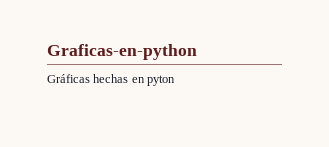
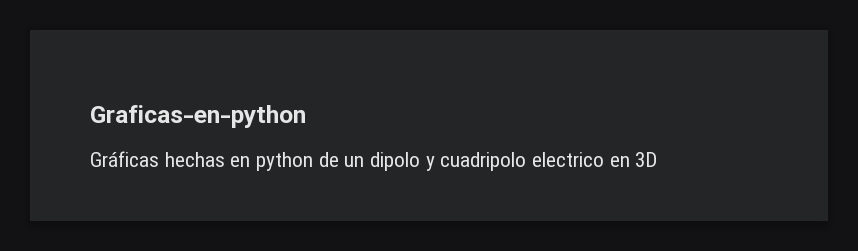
[147,75,176,86] pyton -> [256,152,658,171] python de un dipolo y cuadripolo electrico en 3D

